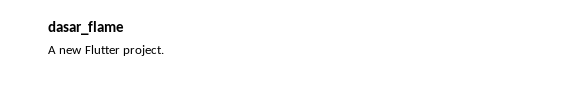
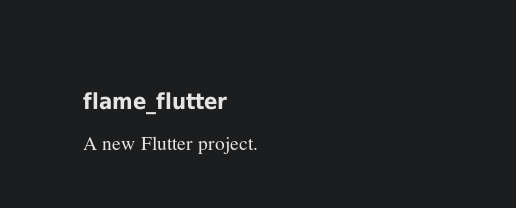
[48,21,124,35] dasar_flame -> [83,92,227,115] flame_flutter

